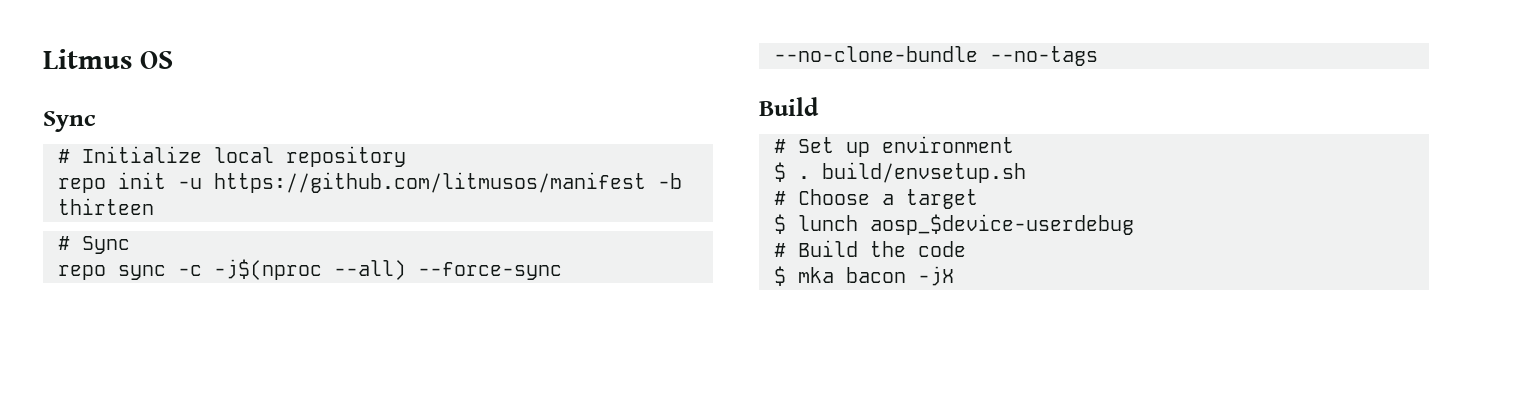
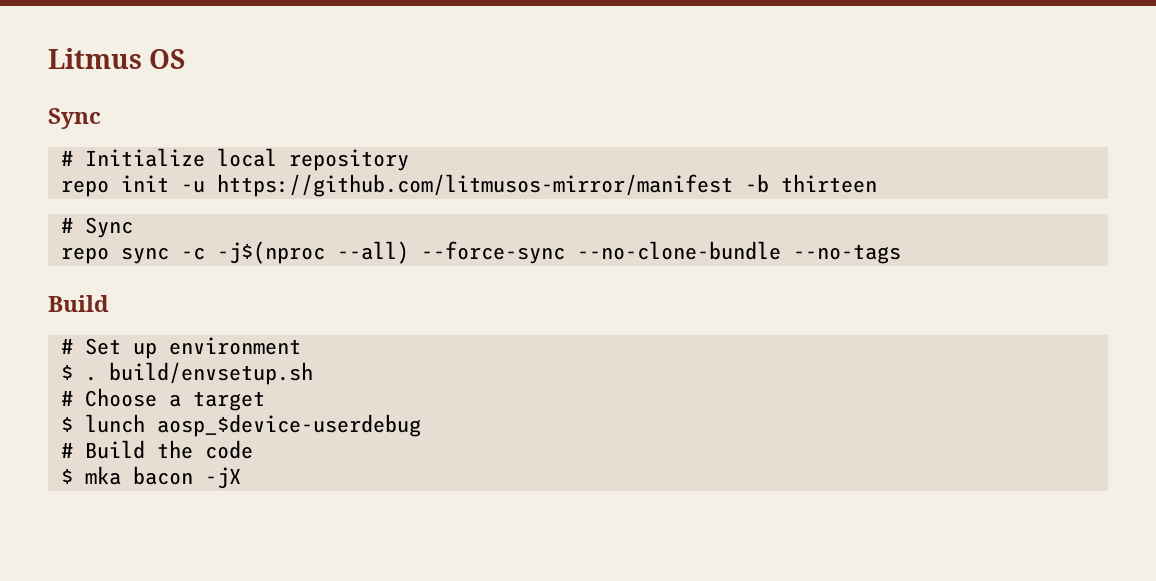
[213,172,646,193] https://github.com/litmusos/manifest -> [216,174,733,197] https://github.com/litmusos-mirror/manifest

